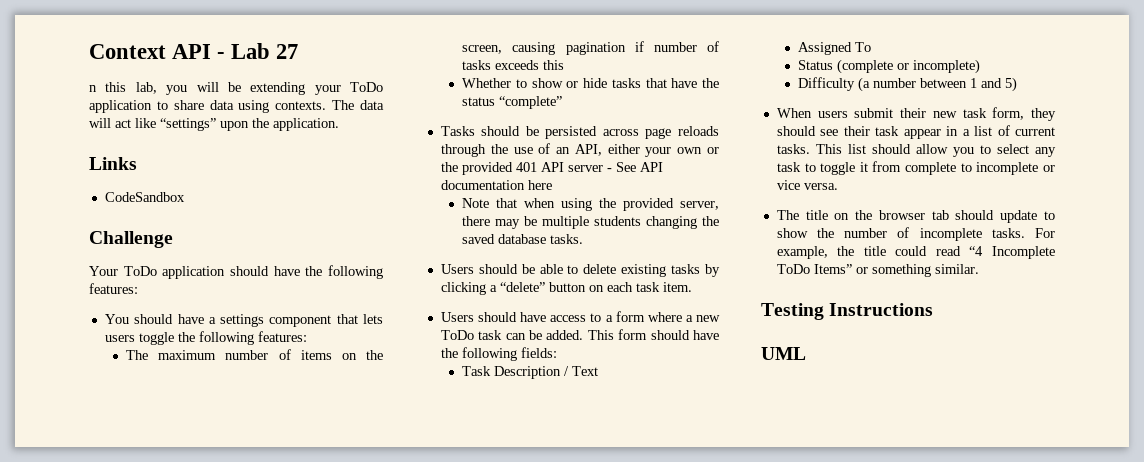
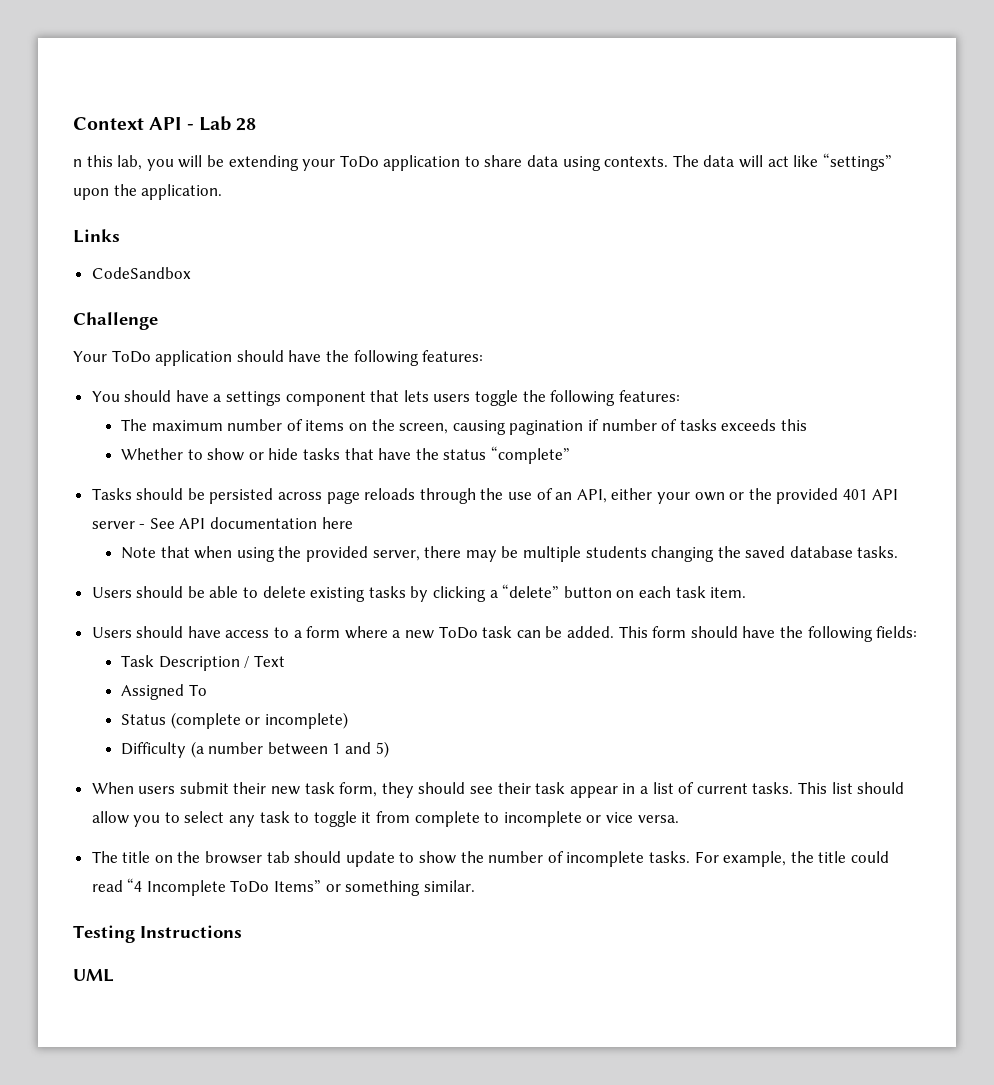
[276,44,299,59] 27 -> [236,118,257,131] 28

